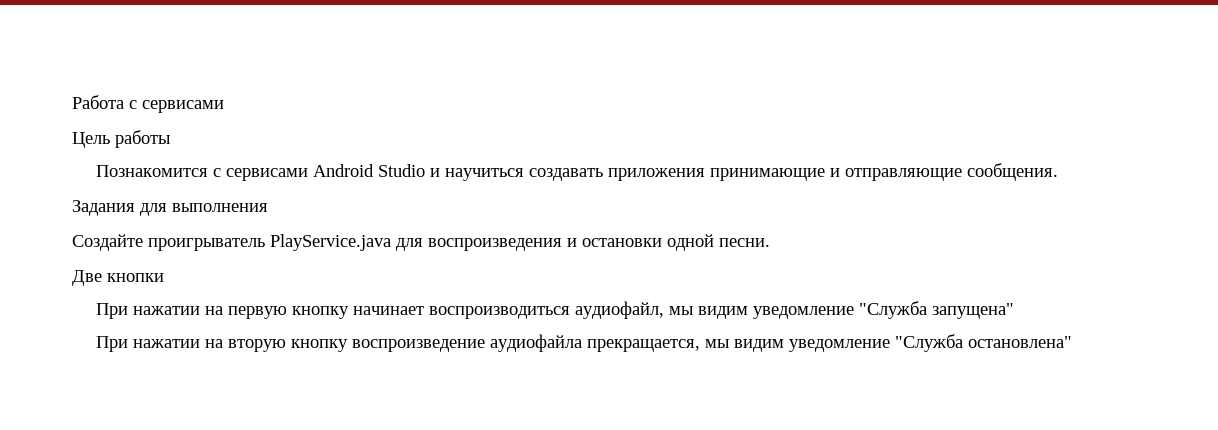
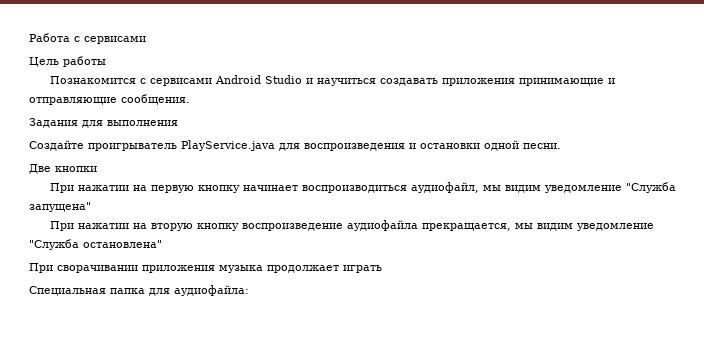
(1073, 342) none -> [29,263,382,273] [29,285,249,296] // При сворачивании приложения музыка продолжает играть // Специальная папка для аудиофайла:

